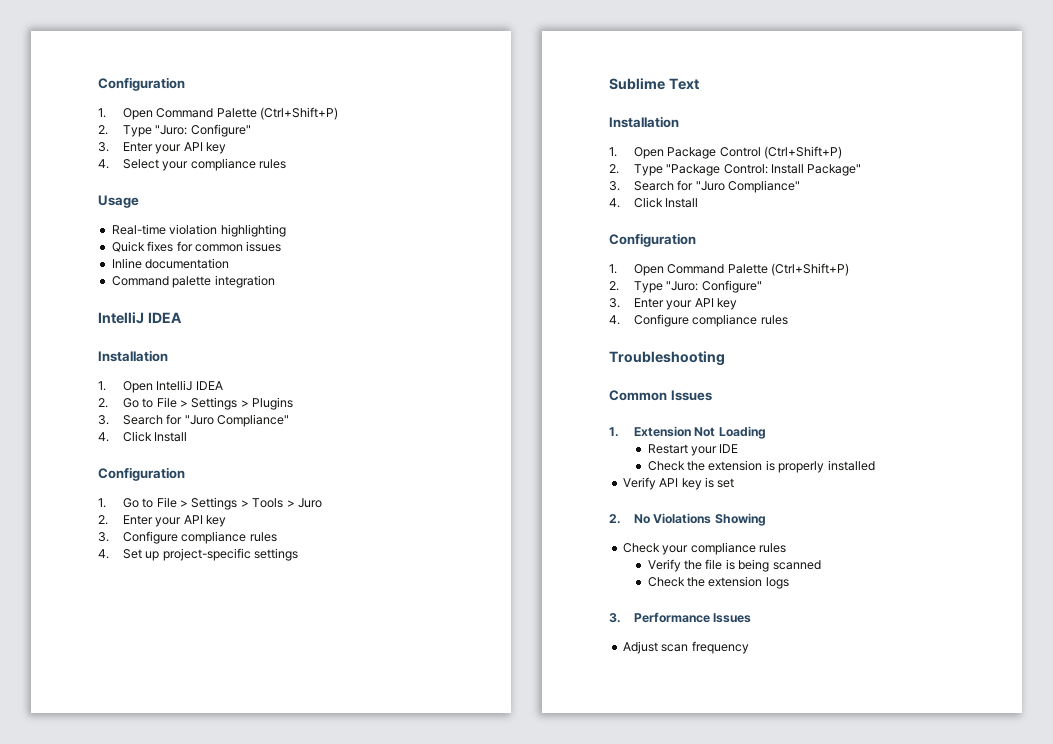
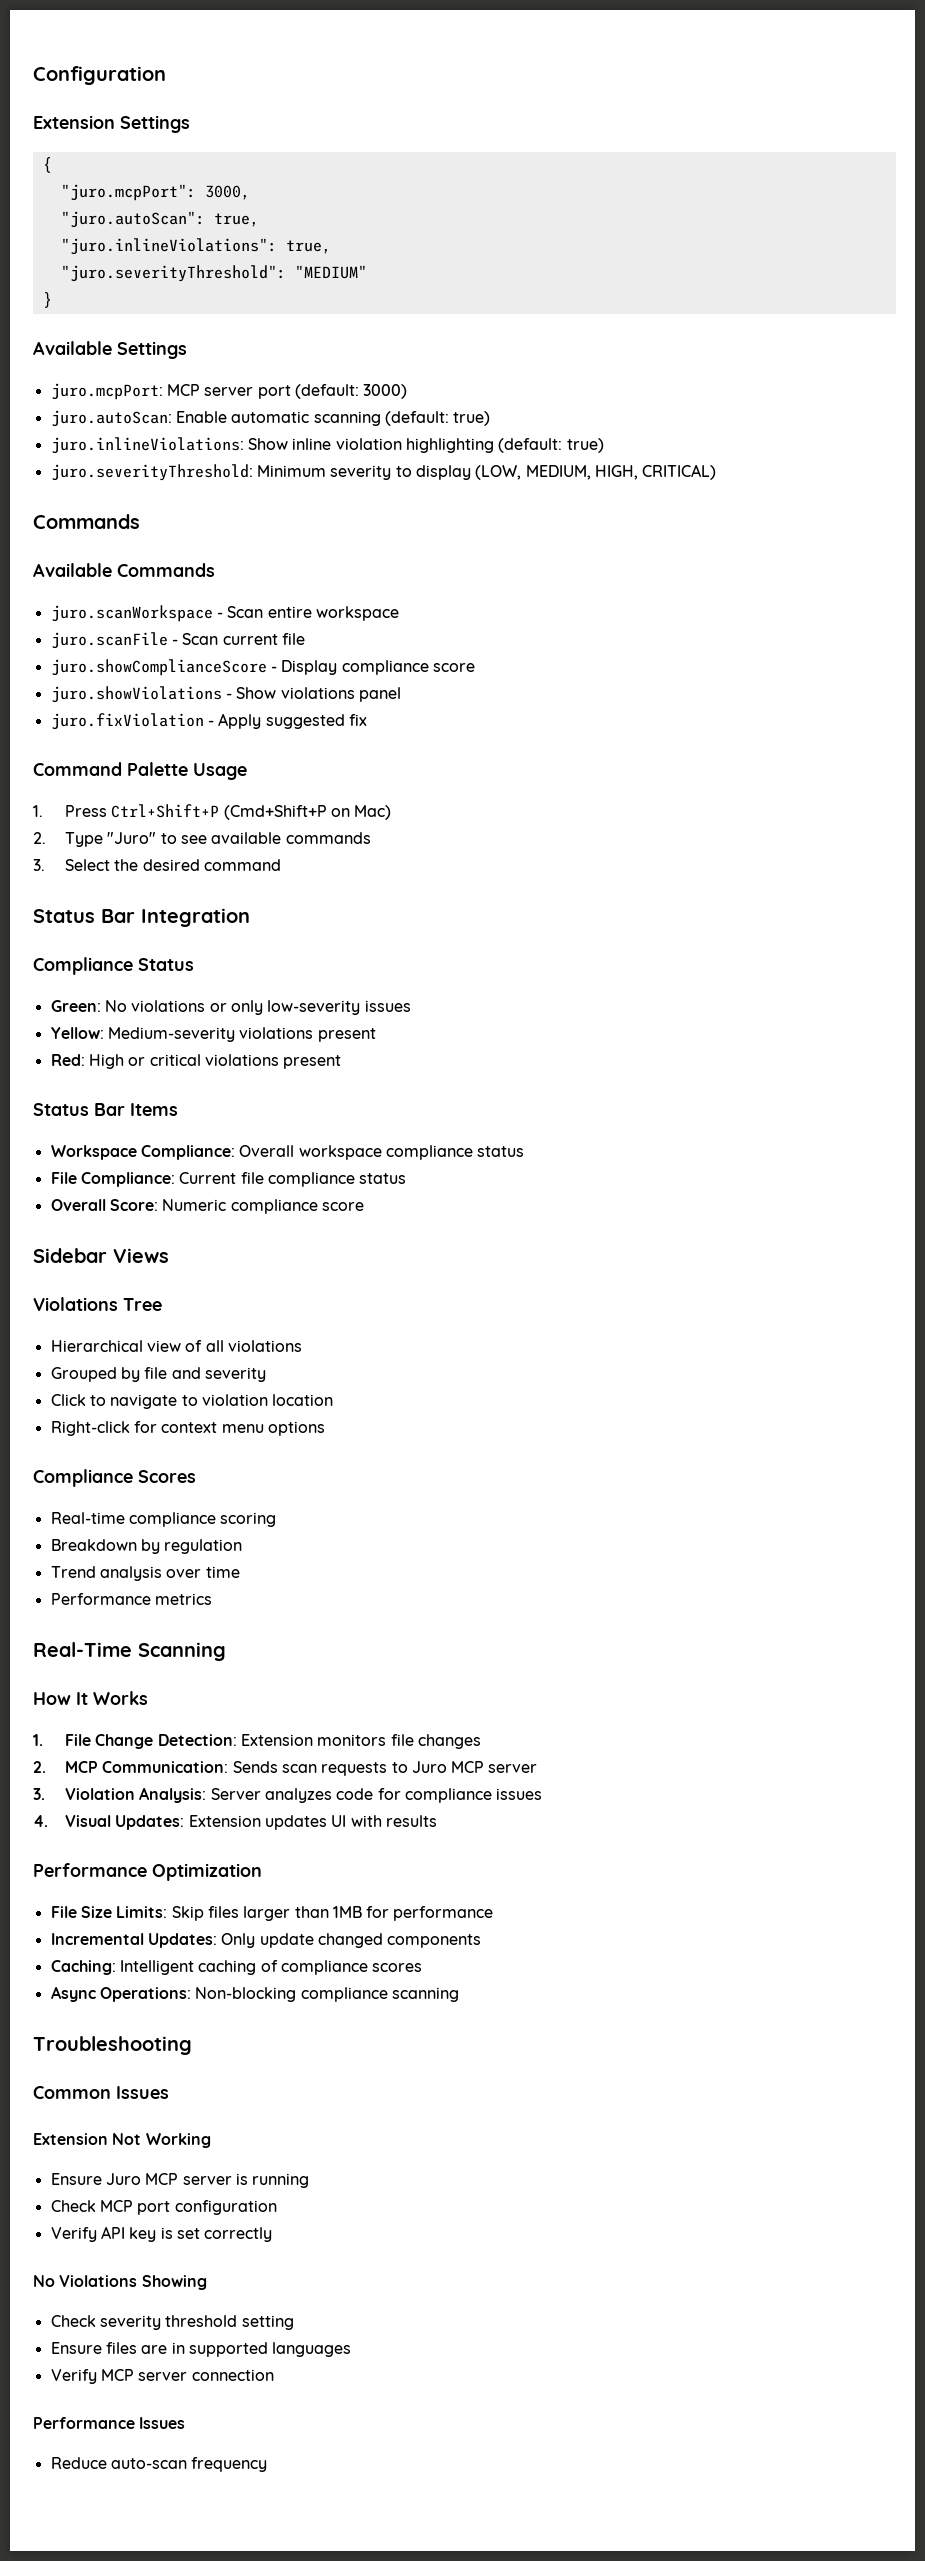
[98,77,185,91] [98,107,339,120] [98,124,251,137] [98,142,227,154] [98,158,287,171] [98,195,139,208] [111,224,286,237] [111,241,282,252] [111,258,230,269] [111,275,275,288] [98,312,182,324] [98,350,168,362] [98,380,223,393] [98,397,294,410] [98,414,290,427] [98,431,188,442] [98,467,185,481] [98,497,322,510] [98,515,227,527] [98,531,277,544] [98,548,299,561] [609,78,699,90] [609,116,679,128] [609,146,843,159] [609,164,862,176] [609,180,801,193] [609,197,699,208] [609,233,696,247] [609,263,850,276] [609,280,762,293] [609,298,738,310] [609,314,788,327] Configuration // 1. Open Command Palette (Ctrl+Shift+P) // 2. Type "Juro: Configure" // 3. Enter your API key // 4. Select your compliance rules // Usage // Real-time violation highlighting // Quick fixes for common issues // Inline documentation // Command palette integration // IntelliJ IDEA // Installation // 1. Open IntelliJ IDEA // 2. Go to File > Settings > Plugins // 3. Search for "Juro Compliance" // 4. Click Install // Configuration // 1. Go to File > Settings > Tools > Juro // 2. Enter your API key // 3. Configure compliance rules // 4. Set up project-specific settings // Sublime Text // Installation // 1. Open Package Control (Ctrl+Shift+P) // 2. Type "Package Control: Install Package" // 3. Search for "Juro Compliance" // 4. Click Install // Configuration // 1. Open Command Palette (Ctrl+Shift+P) // 2. Type "Juro: Configure" // 3. Enter your API key // 4. Configure compliance rules -> [33,66,166,85] [33,115,190,133] [42,157,52,173] [60,184,250,201] [60,211,259,228] [60,238,331,255] [60,265,367,282] [42,292,52,308] [33,341,187,359] [50,383,408,400] [50,410,491,427] [50,437,604,454] [50,464,717,481] [33,514,140,529] [33,563,215,577] [50,605,399,622] [50,632,305,649] [50,659,475,676] [50,686,401,703] [50,713,367,730] [33,762,247,780] [33,804,392,820] [33,832,371,847] [33,859,281,871] [33,908,250,927] [33,957,194,975] [50,1000,411,1015] [50,1027,376,1042] [50,1054,342,1069] [33,1103,178,1116] [50,1145,525,1160] [50,1172,407,1187] [50,1199,364,1214] [33,1248,169,1263] [33,1297,162,1311] [50,1340,302,1352] [50,1367,266,1382] [50,1394,334,1409] [50,1421,325,1436] [33,1469,196,1487] [50,1512,277,1527] [50,1539,243,1554] [50,1566,240,1581] [50,1593,212,1605] [33,1642,226,1661] [33,1691,148,1705] [33,1734,481,1749] [33,1761,538,1776] [33,1787,543,1803] [33,1815,437,1830] [33,1863,262,1881] [50,1906,494,1921] [50,1933,482,1948] [50,1960,423,1975] [50,1986,459,2002] Configuration // Extension Settings // { // "juro.mcpPort": 3000, // "juro.autoScan": true, // "juro.inlineViolations": true, // "juro.severityThreshold": "MEDIUM" // } // Available Settings // juro.mcpPort: MCP server port (default: 3000) // juro.autoScan: Enable automatic scanning (default: true) // juro.inlineViolations: Show inline violation highlighting (default: true) // juro.severityThreshold: Minimum severity to display (LOW, MEDIUM, HIGH, CRITICAL) // Commands // Available Commands // juro.scanWorkspace - Scan entire workspace // juro.scanFile - Scan current file // juro.showComplianceScore - Display compliance score // juro.showViolations - Show violations panel // juro.fixViolation - Apply suggested fix // Command Palette Usage // 1. Press Ctrl+Shift+P (Cmd+Shift+P on Mac) // 2. Type "Juro" to see available commands // 3. Select the desired command // Status Bar Integration // Compliance Status // Green: No violations or only low-severity issues // Yellow: Medium-severity violations present // Red: High or critical violations present // Status Bar Items // Workspace Compliance: Overall workspace compliance status // File Compliance: Current file compliance status // Overall Score: Numeric compliance score // Sidebar Views // Violations Tree // Hierarchical view of all violations // Grouped by file and severity // Click to navigate to violation location // Right-click for context menu options // Compliance Scores // Real-time compliance scoring // Breakdown by regulation // Trend analysis over time // Performance metrics // Real-Time Scanning // How It Works // 1. File Change Detection: Extension monitors file changes // 2. MCP Communication: Sends scan requests to Juro MCP server // 3. Violation Analysis: Server analyzes code for compliance issues // 4. Visual Updates: Extension updates UI with results // Performance Optimization // File Size Limits: Skip files larger than 1MB for performance // Incremental Updates: Only update changed components // Caching: Intelligent caching of compliance scores // Async Operations: Non-blocking compliance scanning
[609,427,619,437] 1. -> (169, 2092) none
[718,426,766,439] [647,444,739,456] [647,460,875,473] Loading // Restart your IDE // Check the extension is properly installed -> [145,2133,211,2148] [50,2173,310,2188] [50,2200,277,2215] Working // Ensure Juro MCP server is running // Check MCP port configuration
[609,514,621,524] // 2. -> [204,2227,273,2242] correctly //
[662,542,786,555] [647,559,821,572] [647,576,789,589] [609,613,621,623] your compliance rules // Verify the file is being scanned // Check the extension logs // 3. -> [99,2315,294,2330] [50,2342,352,2357] [50,2369,274,2384] severity threshold setting // Ensure files are in supported languages // Verify MCP server connection //
[622,641,689,654] Adjust scan -> [50,2457,187,2469] Reduce auto-scan

